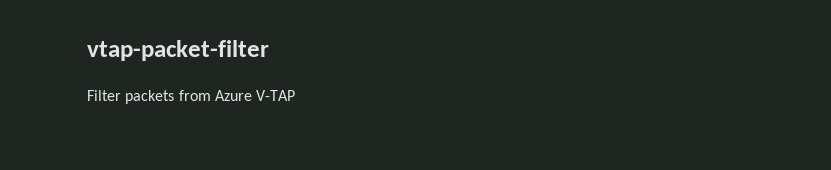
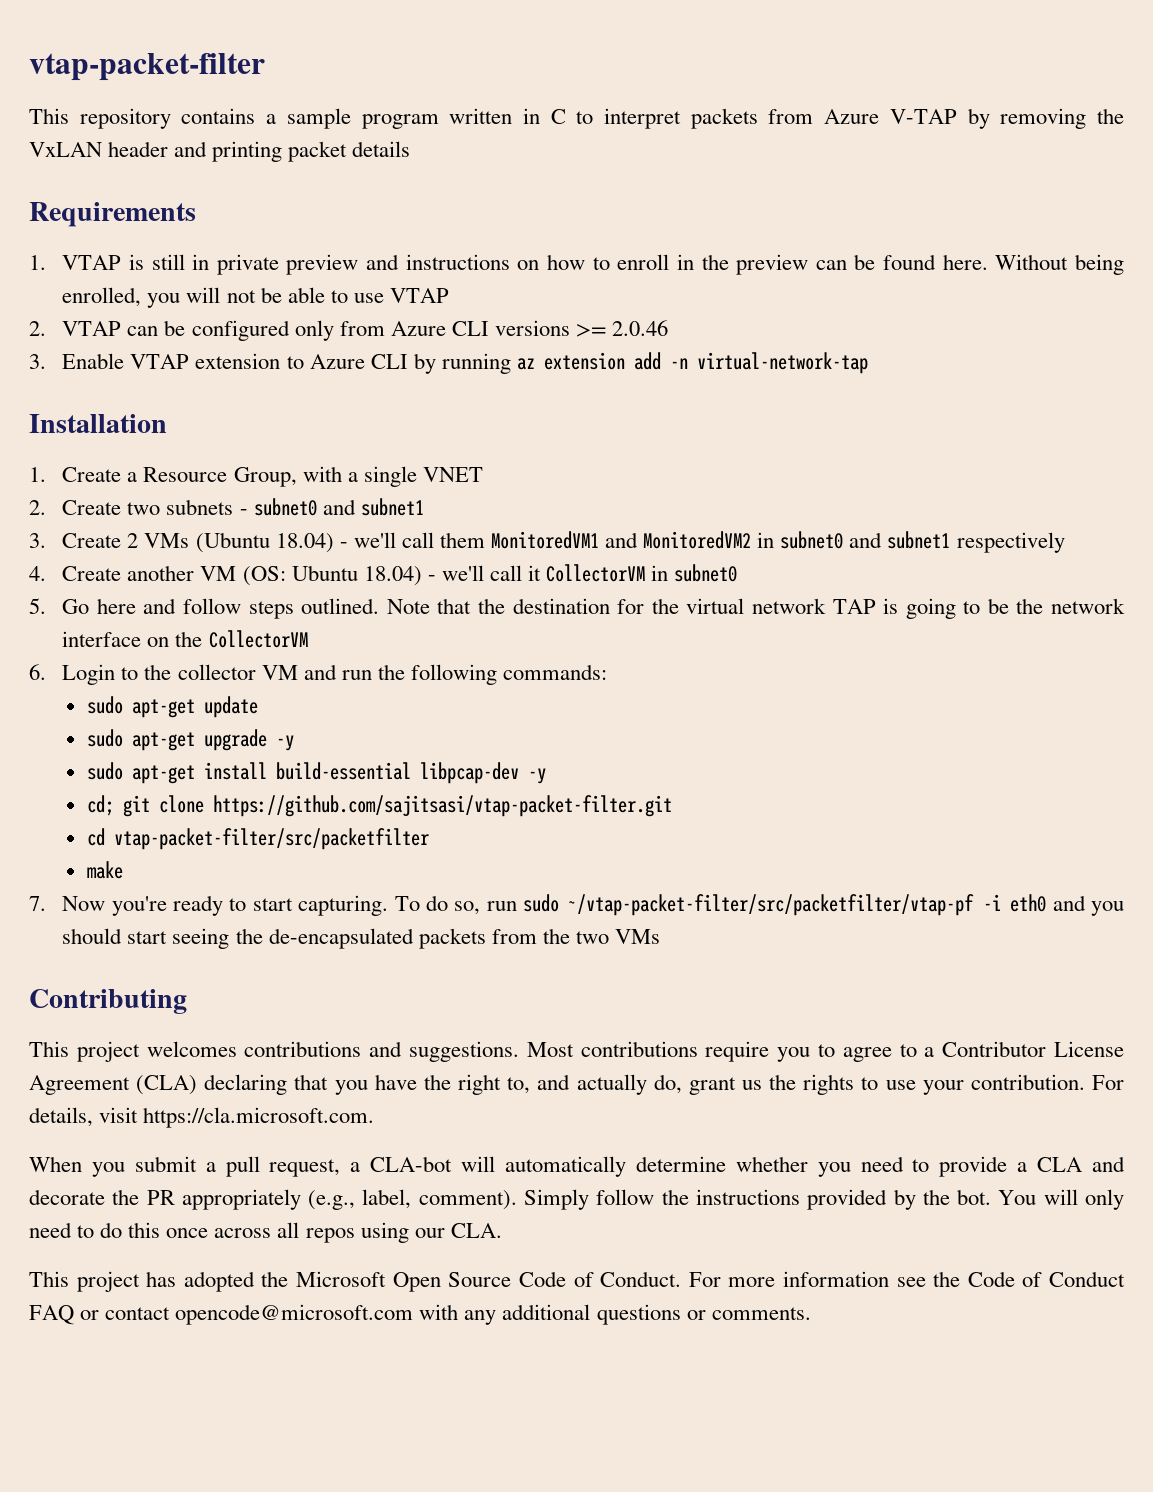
[87,90,296,104] Filter packets from Azure V-TAP -> [29,108,1125,129] [29,141,411,162] [29,202,196,227] [29,254,1124,275] [62,287,449,308] [29,320,669,341] [29,352,868,374] [29,414,167,433] [29,466,483,487] [29,498,424,516] [29,531,1065,553] [29,564,738,586] [29,598,1126,619] [62,630,308,648] [29,664,607,685] [87,696,259,718] [87,729,295,751] [87,762,547,784] [87,795,673,817] [87,828,430,850] [87,861,124,879] [29,894,1124,916] [62,928,660,949] [29,989,187,1014] [29,1041,1124,1062] [29,1074,1124,1095] [29,1107,375,1128] [29,1156,1126,1177] [29,1189,1124,1210] [29,1222,502,1243] [29,1271,1125,1292] [29,1304,811,1325] This repository contains a sample program written in C to interpret packets from Azure V-TAP by removing the VxLAN header and printing packet details // Requirements // 1. VTAP is still in private preview and instructions on how to enroll in the preview can be found here. Without being enrolled, you will not be able to use VTAP // 2. VTAP can be configured only from Azure CLI versions >= 2.0.46 // 3. Enable VTAP extension to Azure CLI by running az extension add -n virtual-network-tap // Installation // 1. Create a Resource Group, with a single VNET // 2. Create two subnets - subnet0 and subnet1 // 3. Create 2 VMs (Ubuntu 18.04) - we'll call them MonitoredVM1 and MonitoredVM2 in subnet0 and subnet1 respectively // 4. Create another VM (OS: Ubuntu 18.04) - we'll call it CollectorVM in subnet0 // 5. Go here and follow steps outlined. Note that the destination for the virtual network TAP is going to be the network interface on the CollectorVM // 6. Login to the collector VM and run the following commands: // sudo apt-get update // sudo apt-get upgrade -y // sudo apt-get install build-essential libpcap-dev -y // cd; git clone https://github.com/sajitsasi/vtap-packet-filter.git // cd vtap-packet-filter/src/packetfilter // make // 7. Now you're ready to start capturing. To do so, run sudo ~/vtap-packet-filter/src/packetfilter/vtap-pf -i eth0 and you should start seeing the de-encapsulated packets from the two VMs // Contributing // This project welcomes contributions and suggestions. Most contributions require you to agree to a Contributor License Agreement (CLA) declaring that you have the right to, and actually do, grant us the rights to use your contribution. For details, visit https://cla.microsoft.com. // When you submit a pull request, a CLA-bot will automatically determine whether you need to provide a CLA and decorate the PR appropriately (e.g., label, comment). Simply follow the instructions provided by the bot. You will only need to do this once across all repos using our CLA. // This project has adopted the Microsoft Open Source Code of Conduct. For more information see the Code of Conduct FAQ or contact opencode@microsoft.com with any additional questions or comments.

